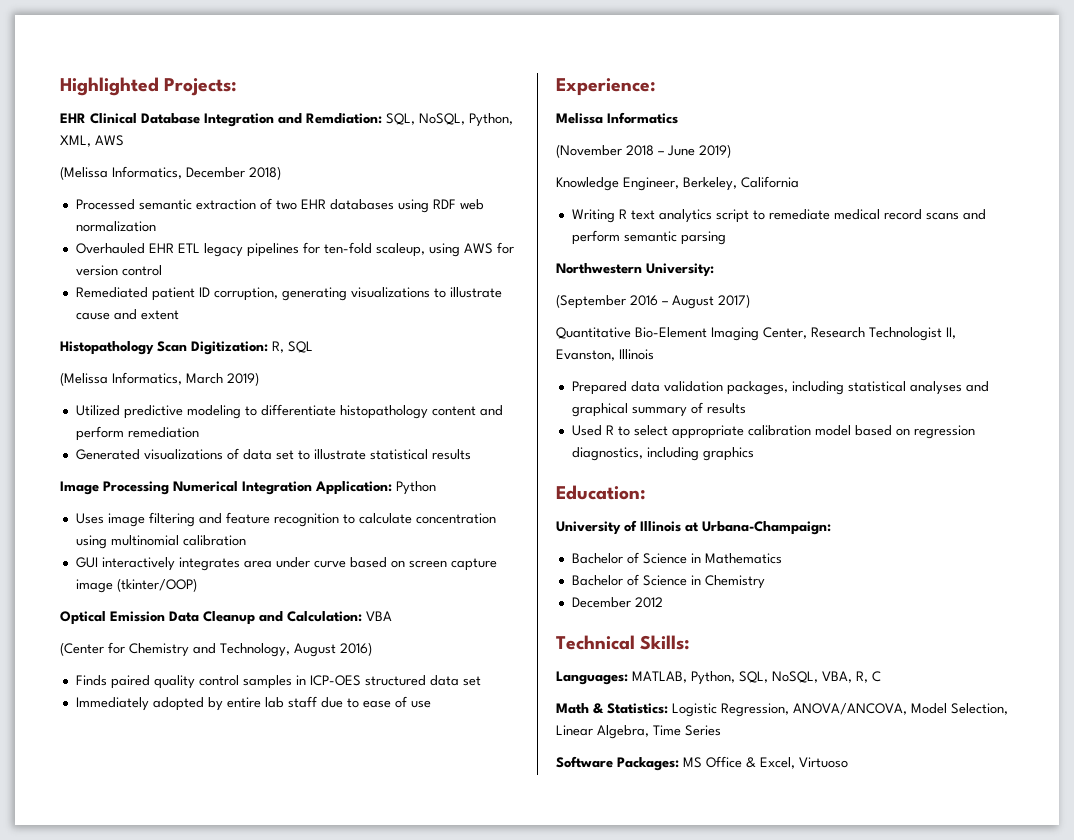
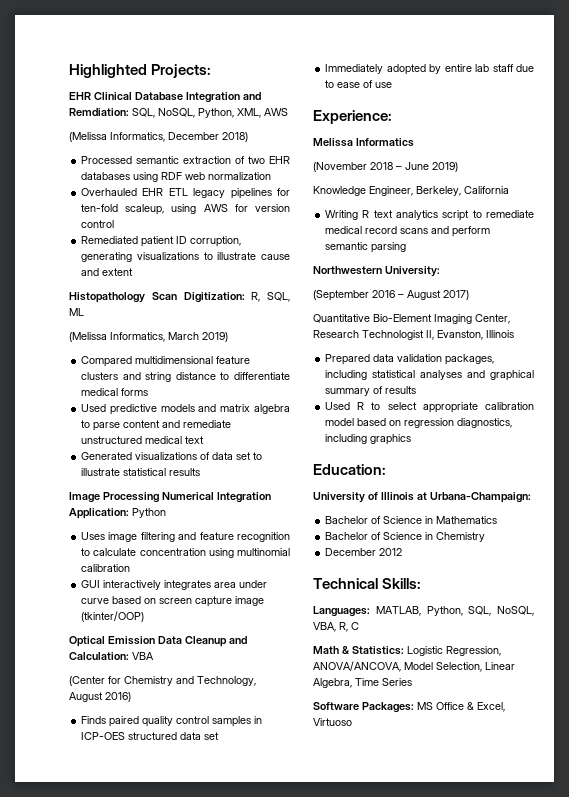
[288,341,313,353] SQL -> [267,292,290,302] [69,308,84,316] SQL, ML
[75,404,503,419] [75,426,199,441] Utilized predictive modeling to differentiate histopathology content and perform remediation -> [81,356,251,367] [81,372,290,382] [81,388,149,396] [81,404,290,415] [81,420,232,431] [81,436,205,444] Compared multidimensional feature clusters and string distance to differentiate medical forms // Used predictive models and matrix algebra to parse content and remediate unstructured medical text

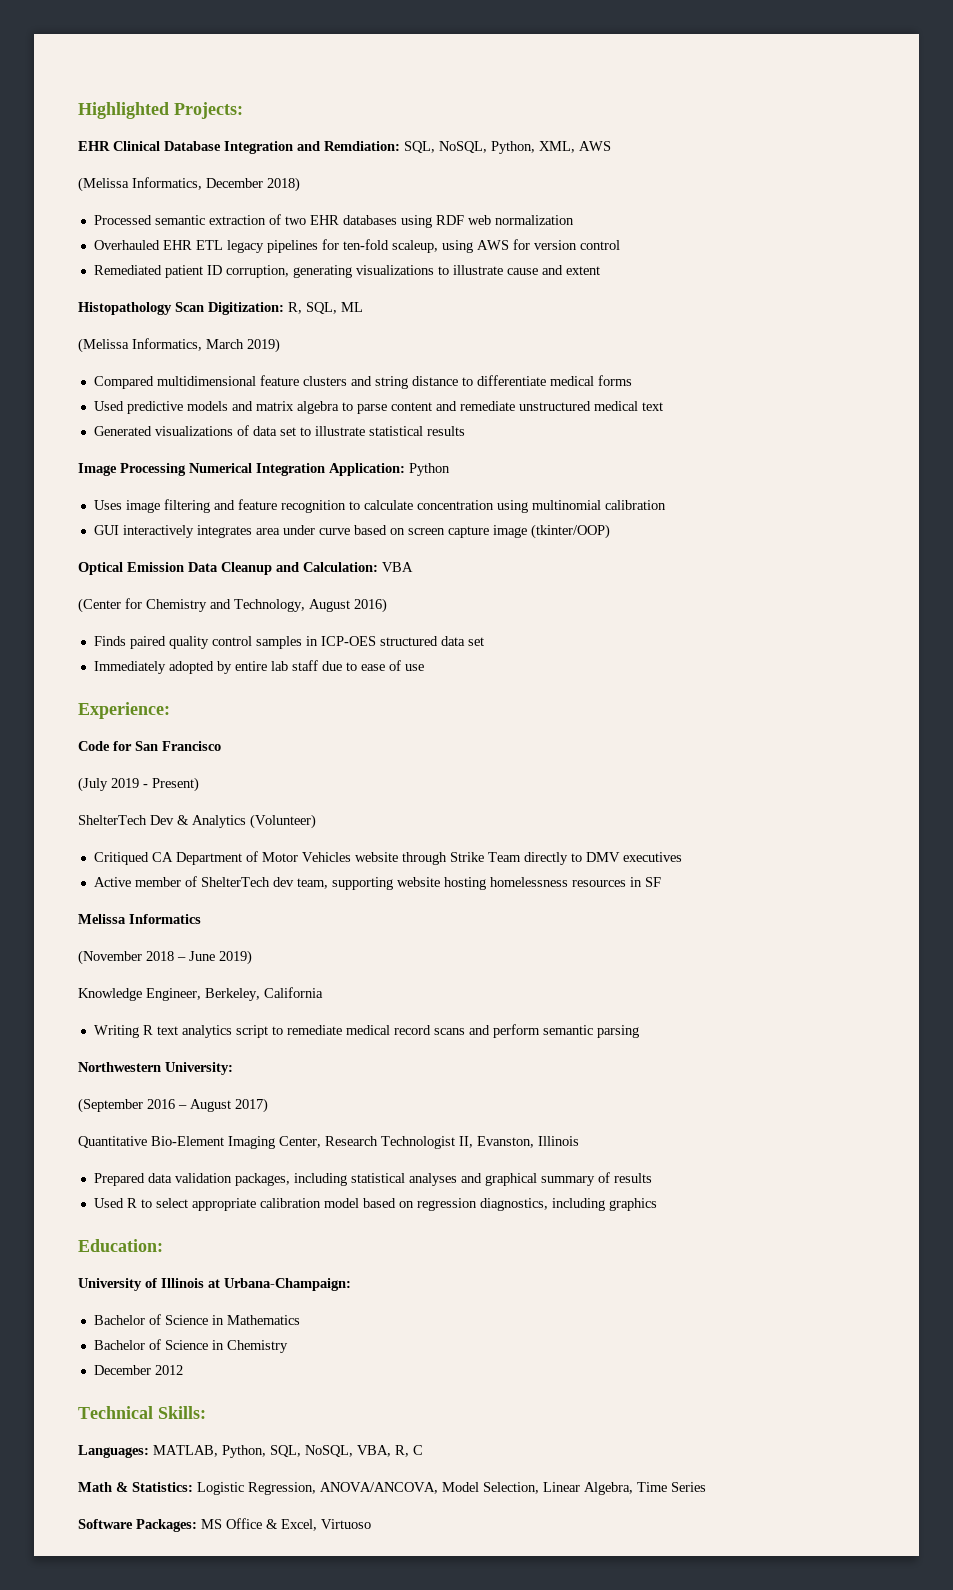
(392, 117) none -> [78,741,221,751] [78,777,199,792] [78,814,316,829] [93,851,682,865] [93,876,661,890] // Code for San Francisco // (July 2019 - Present) // ShelterTech Dev & Analytics (Volunteer) // Critiqued CA Department of Motor Vehicles website through Strike Team directly to DMV executives // Active member of ShelterTech dev team, supporting website hosting homelessness resources in SF

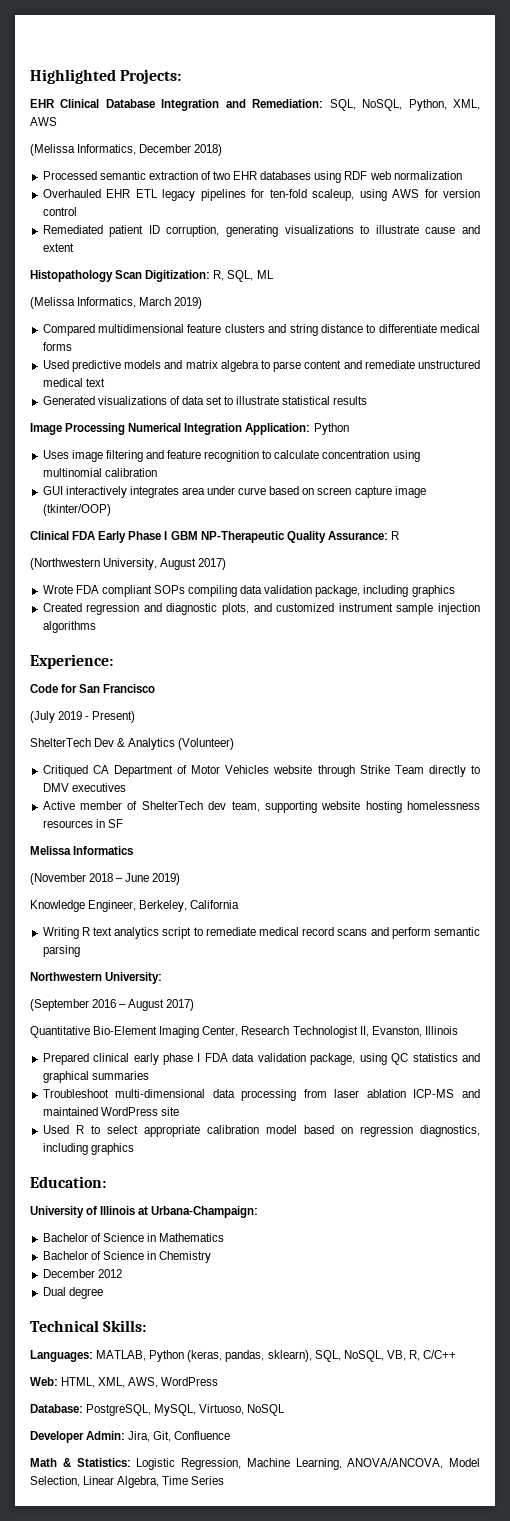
[324,141,400,151] Remdiation: -> [252,99,324,108] Remediation:
[78,562,413,575] [78,598,387,613] [93,636,484,649] [93,660,424,674] Optical Emission Data Cleanup and Calculation: VBA // (Center for Chemistry and Technology, August 2016) // Finds paired quality control samples in ICP-OES structured data set // Immediately adopted by entire lab staff due to ease of use -> [30,531,399,543] [30,558,227,570] [42,585,455,597] [42,603,480,615] [42,621,96,633] Clinical FDA Early Phase I GBM NP-Therapeutic Quality Assurance: R // (Northwestern University, August 2017) // Wrote FDA compliant SOPs compiling data validation package, including graphics // Created regression and diagnostic plots, and customized instrument sample injection algorithms
[147,1172,652,1186] data validation packages, including statistical analyses and graphical summary of results -> [93,1053,480,1065] [42,1071,149,1083] [42,1089,480,1101] [42,1107,179,1116] clinical early phase I FDA data validation package, using QC statistics and graphical summaries // Troubleshoot multi-dimensional data processing from laser ablation ICP-MS and maintained WordPress site
(183, 1370) none -> [42,1287,103,1299] // Dual degree
[222,1445,423,1458] Python, SQL, NoSQL, VBA, R, C -> [149,1350,457,1362] [30,1377,219,1388] [30,1404,286,1416] [30,1431,231,1443] Python (keras, pandas, sklearn), SQL, NoSQL, VB, R, C/C++ // Web: HTML, XML, AWS, WordPress // Database: PostgreSQL, MySQL, Virtuoso, NoSQL // Developer Admin: Jira, Git, Confluence
(316, 1488) none -> [246,1458,342,1470] Machine Learning,
[78,1518,371,1532] // Software Packages: MS Office & Excel, Virtuoso -> (225, 1480) none

